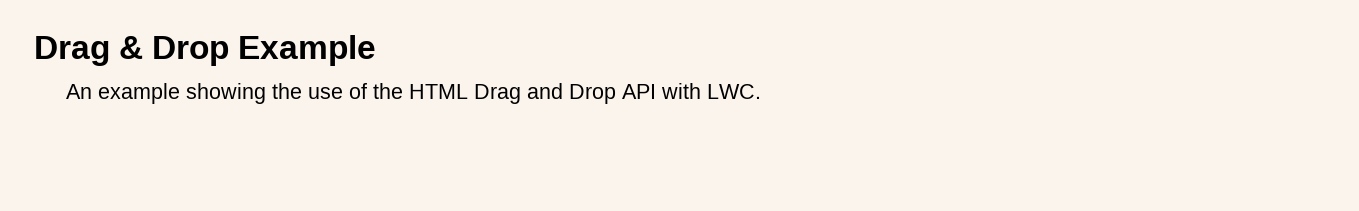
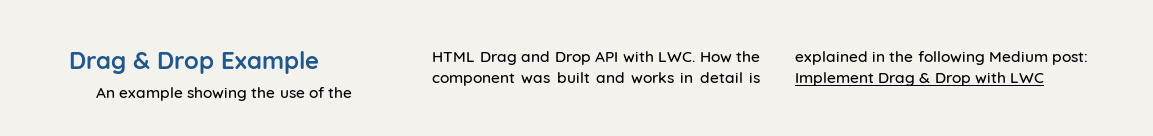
(762, 91) none -> [699,51,760,63] [432,72,760,86] [795,51,1088,65] [795,72,1044,86] How the component was built and works in detail is explained in the following Medium post: Implement Drag & Drop with LWC

